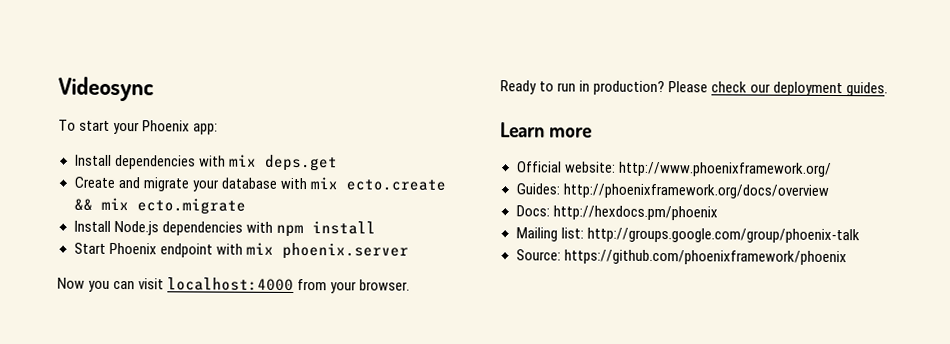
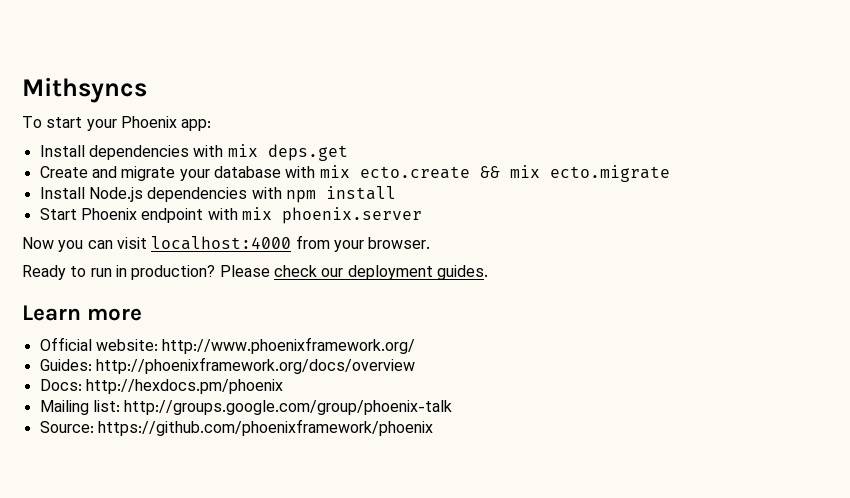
[58,76,154,102] Videosync -> [22,77,147,103] Mithsyncs

